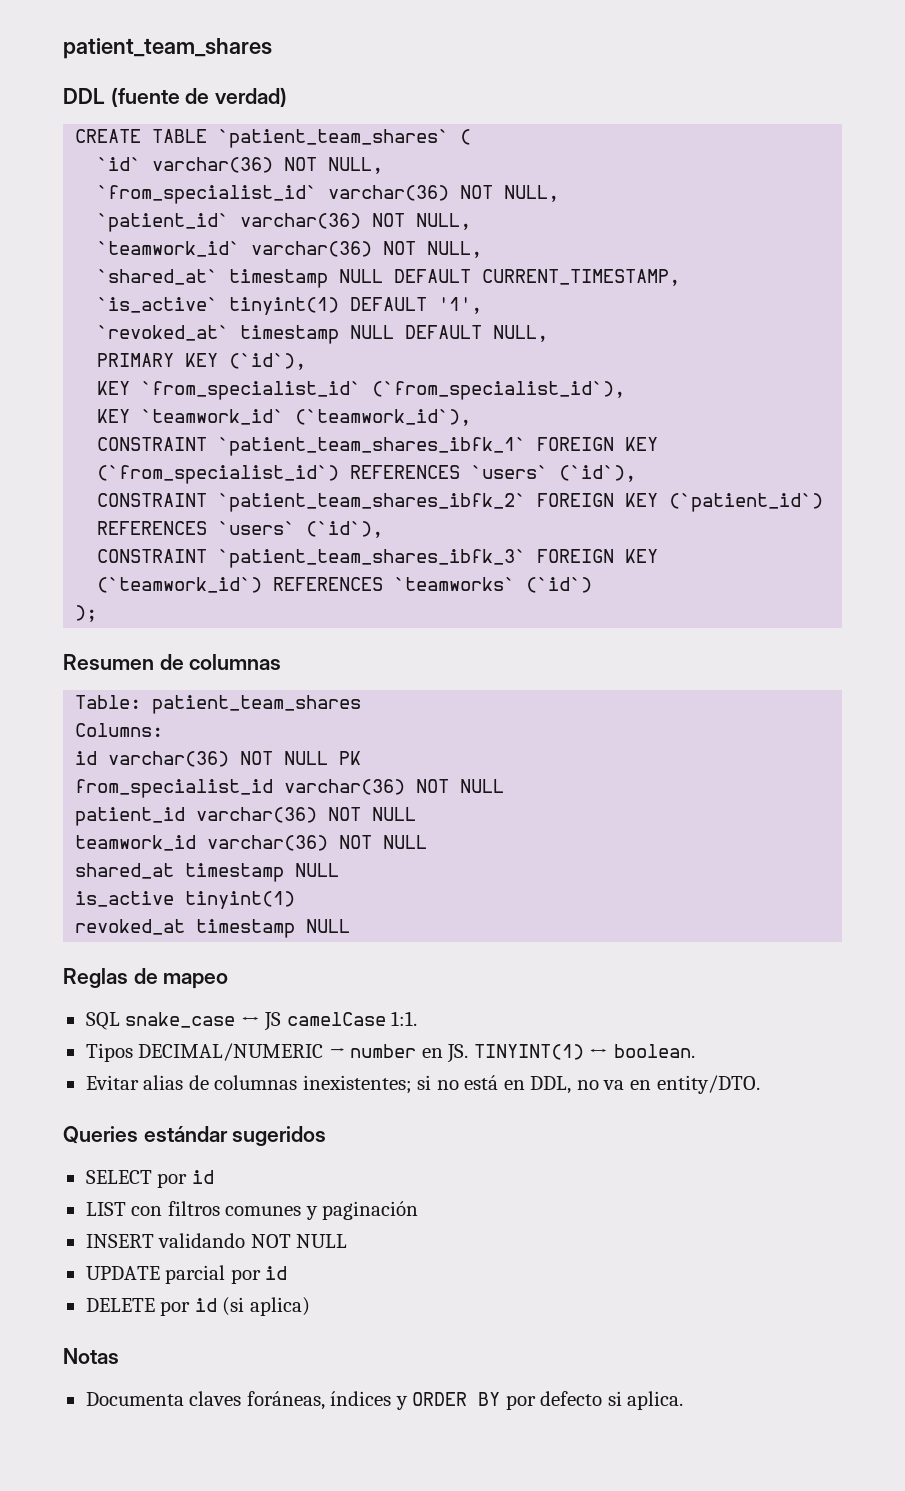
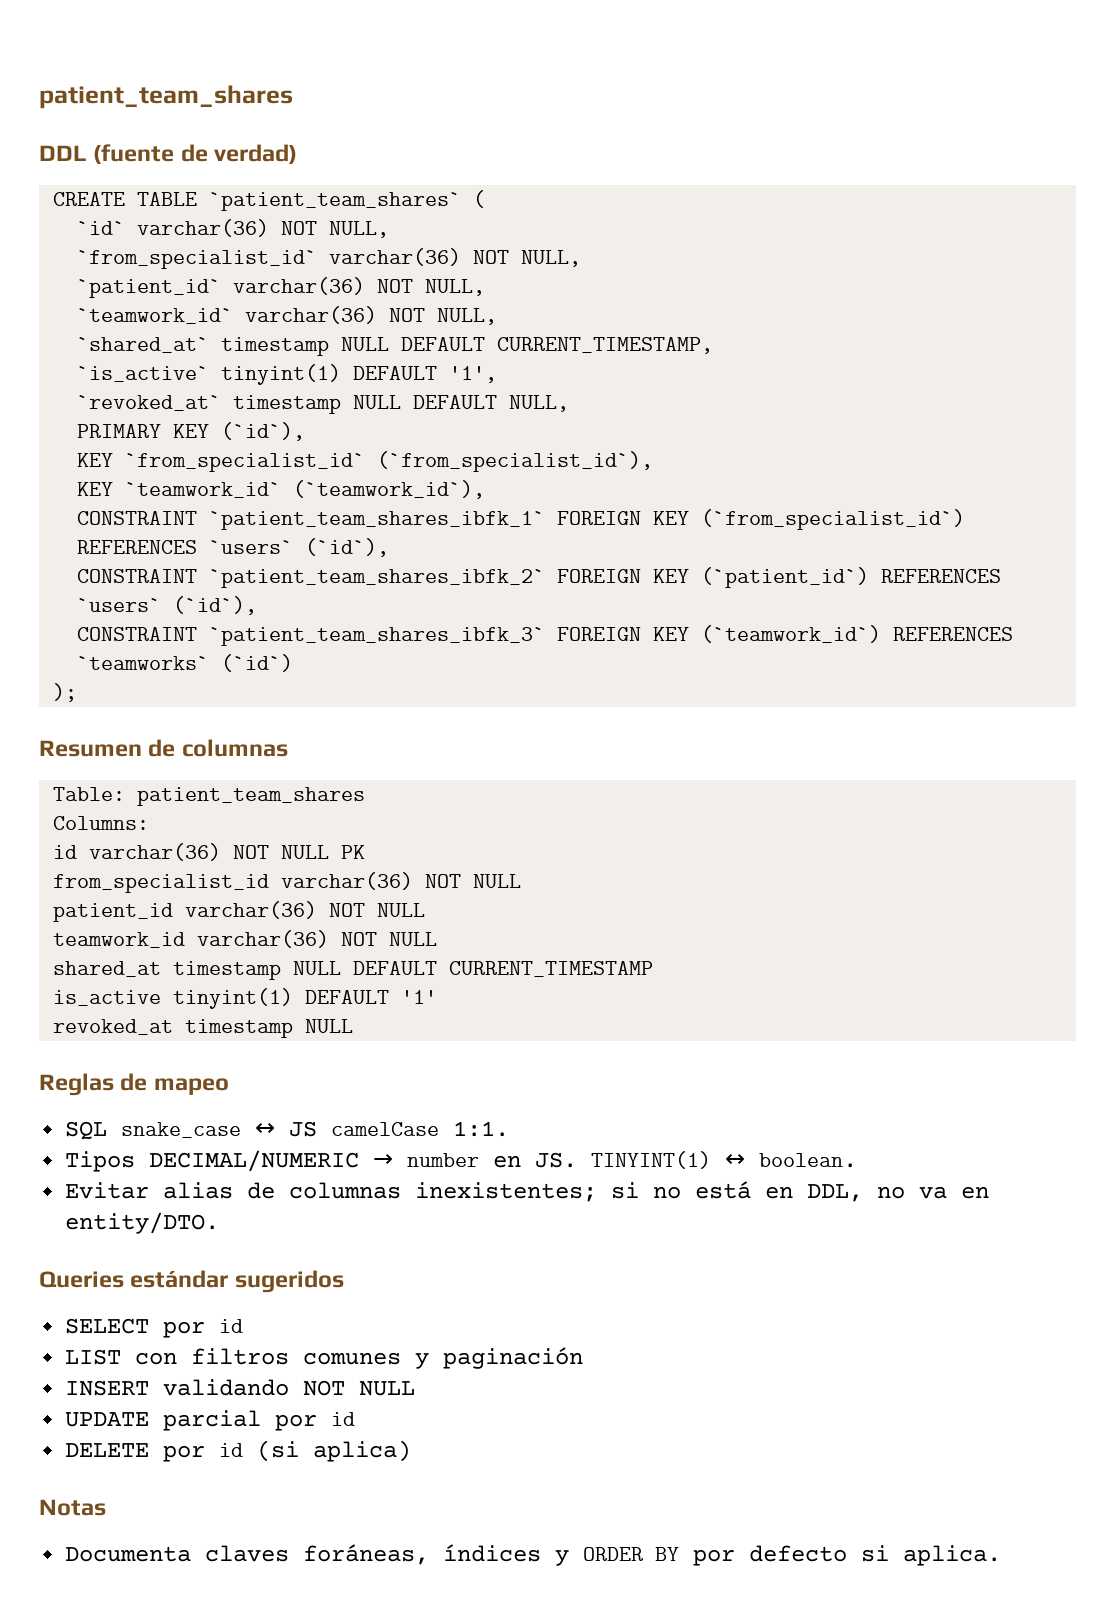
(340, 870) none -> [353,961,654,977] DEFAULT CURRENT_TIMESTAMP
(296, 900) none -> [305,990,438,1004] DEFAULT '1'

